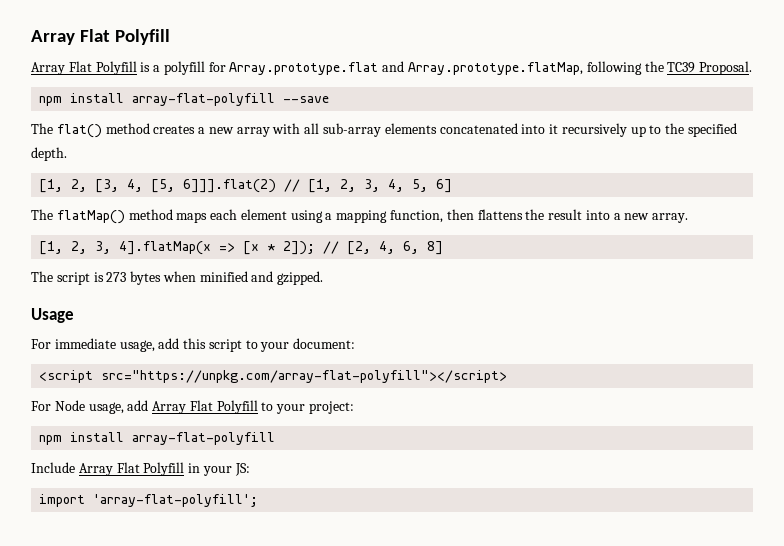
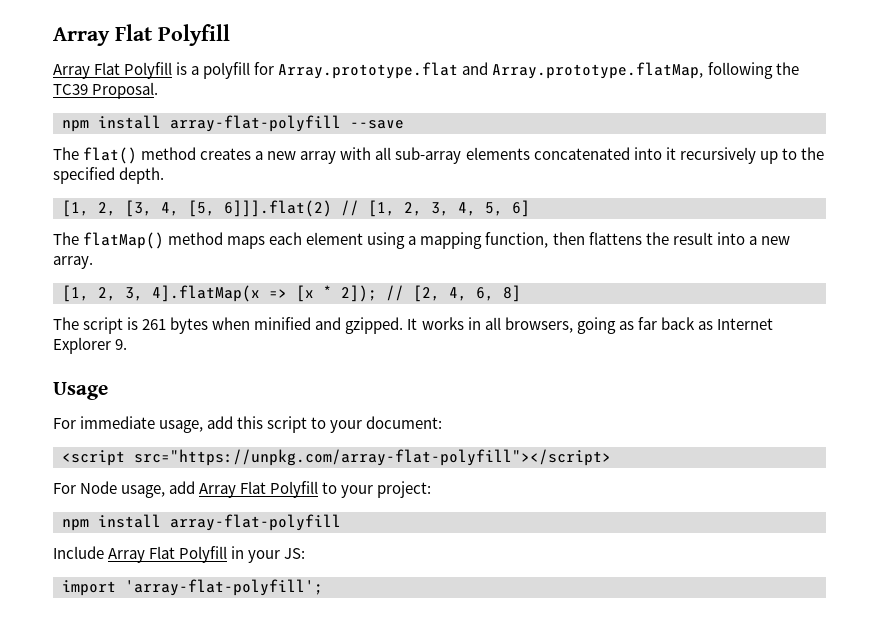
[106,272,127,282] 273 -> [142,319,167,330] 261
(324, 278) none -> [407,317,773,334] [53,337,128,354] It works in all browsers, going as far back as Internet Explorer 9.

